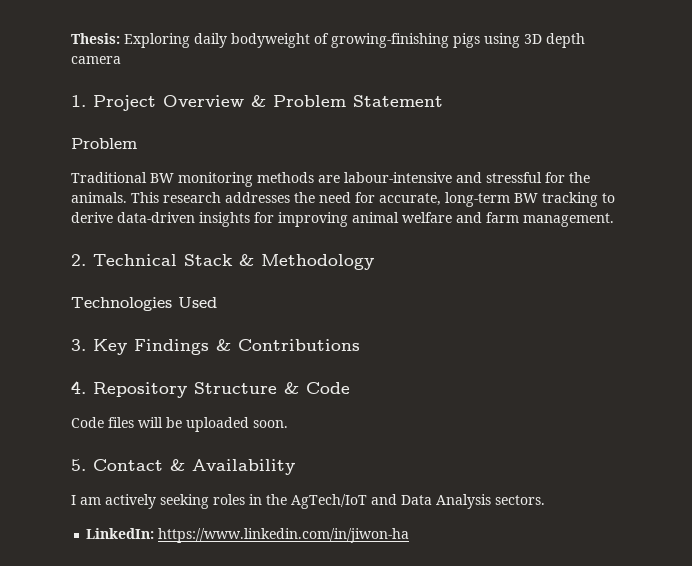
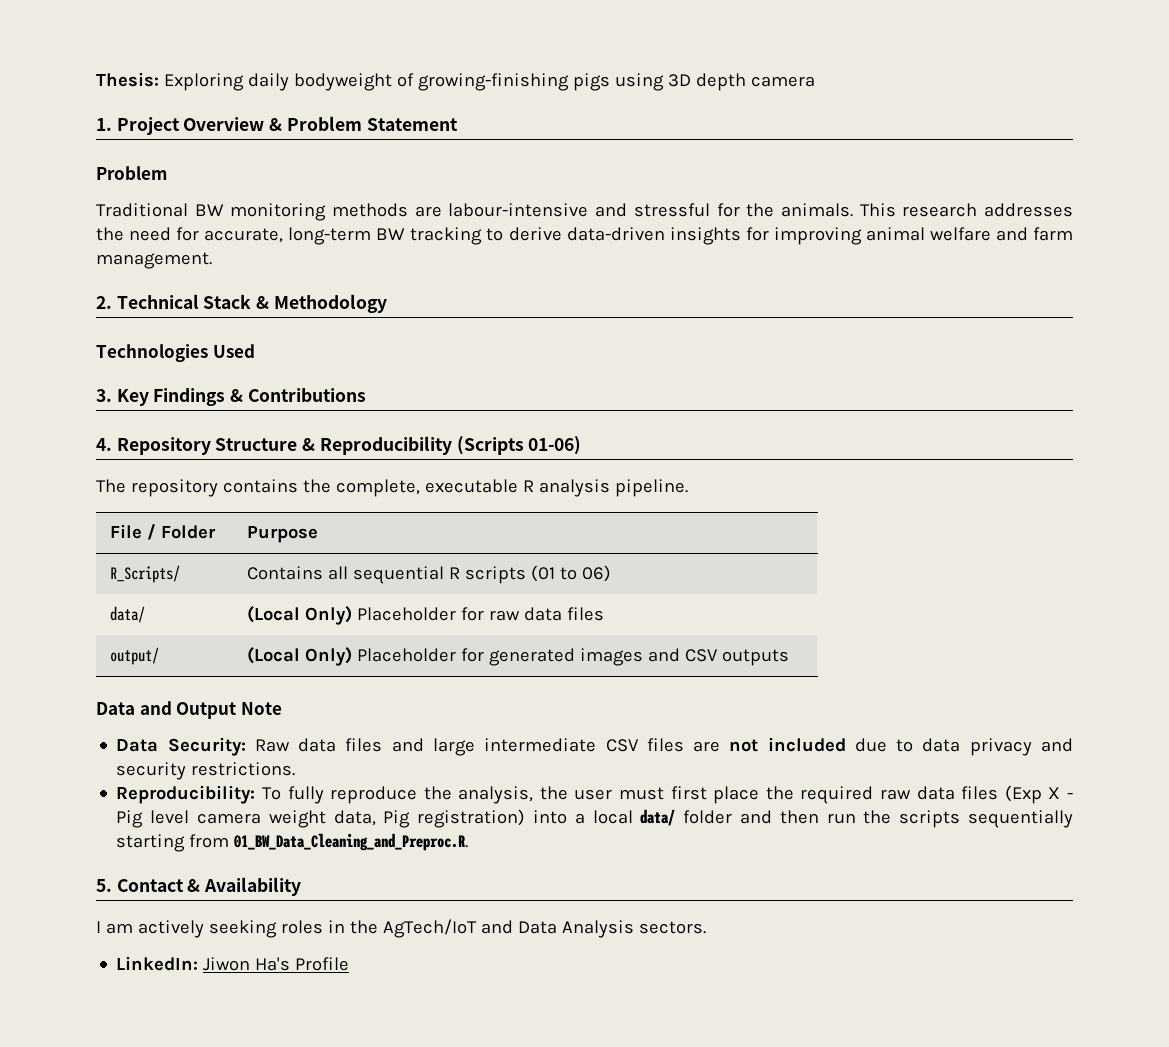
[306,382,350,394] [71,417,288,432] Code // Code files will be uploaded soon. -> [319,436,582,455] [96,479,688,497] [110,524,217,540] [247,526,319,543] [110,565,181,583] [247,565,612,584] [110,606,146,623] [247,606,605,625] [110,647,160,665] [247,647,790,666] [96,701,282,719] [116,737,1073,756] [116,762,296,780] [116,785,1074,804] [116,809,1073,828] [116,833,469,852] Reproducibility (Scripts 01-06) // The repository contains the complete, executable R analysis pipeline. // File / Folder | Purpose // R_Scripts/ | Contains all sequential R scripts (01 to 06) // data/ | (Local Only) Placeholder for raw data files // output/ | (Local Only) Placeholder for generated images and CSV outputs // Data and Output Note // Data Security: Raw data files and large intermediate CSV files are not included due to data privacy and security restrictions. // Reproducibility: To fully reproduce the analysis, the user must first place the required raw data files (Exp X - Pig level camera weight data, Pig registration) into a local data/ folder and then run the scripts sequentially starting from 01_BW_Data_Cleaning_and_Preproc.R.
[158,528,410,543] https://www.linkedin.com/in/jiwon-ha -> [203,957,350,971] Jiwon Ha's Profile

